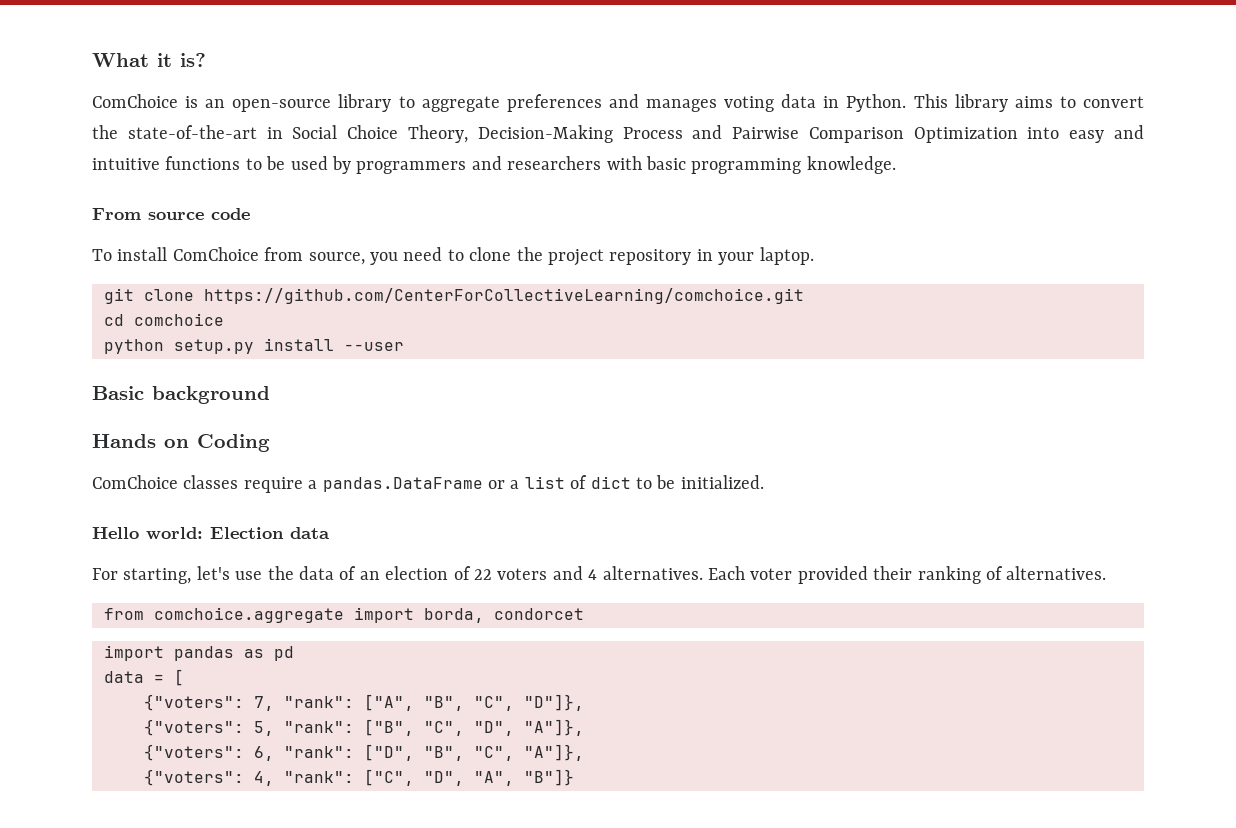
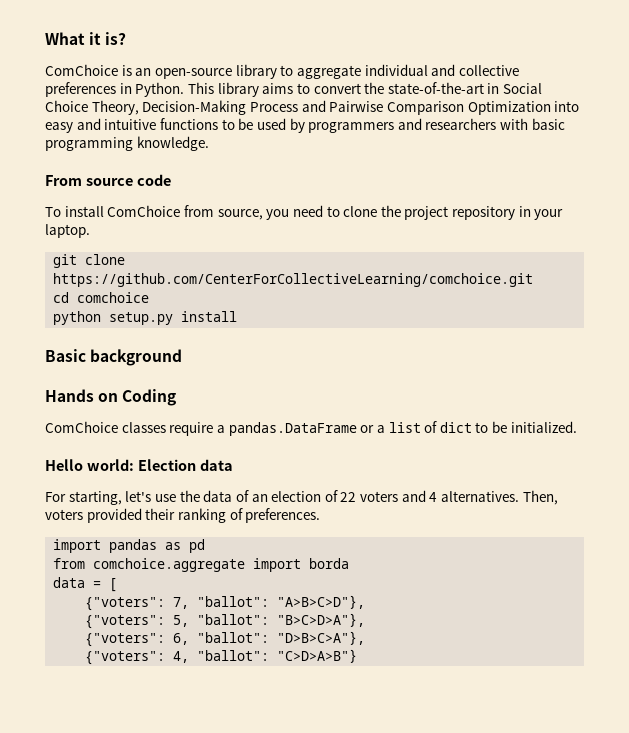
[506,94,817,112] preferences and manages voting data -> [364,64,519,76] [45,82,116,97] individual and collective preferences
[344,342,404,351] --user -> (238, 316) none
[707,566,793,580] Each voter -> [522,490,558,505] [45,509,83,520] Then, voters
[1006,566,1107,580] [104,607,584,623] alternatives. // from comchoice.aggregate import borda, condorcet -> [245,508,321,523] preferences.
(294, 653) none -> [53,558,350,572] // from comchoice.aggregate import borda
[284,694,584,711] [144,719,584,736] [144,744,584,761] [144,769,574,786] "rank": ["A", "B", "C", "D"]}, // {"voters": 5, "rank": ["B", "C", "D", "A"]}, // {"voters": 6, "rank": ["D", "B", "C", "A"]}, // {"voters": 4, "rank": ["C", "D", "A", "B"]} -> [197,595,366,609] [85,613,366,629] [85,631,366,647] [85,649,358,665] "ballot": "A>B>C>D"}, // {"voters": 5, "ballot": "B>C>D>A"}, // {"voters": 6, "ballot": "D>B>C>A"}, // {"voters": 4, "ballot": "C>D>A>B"}

